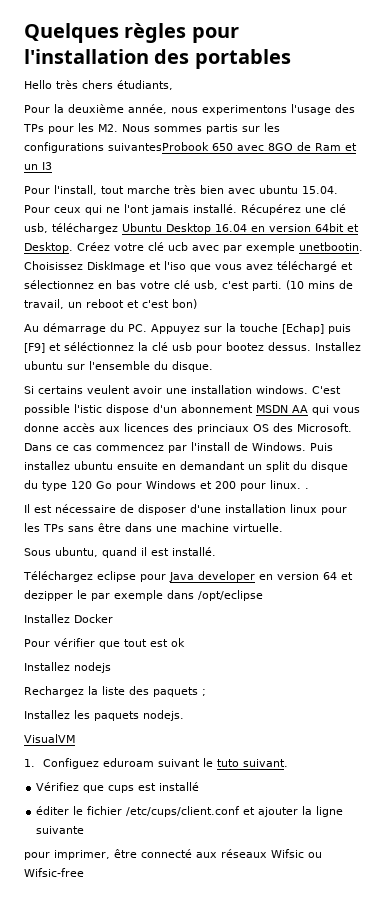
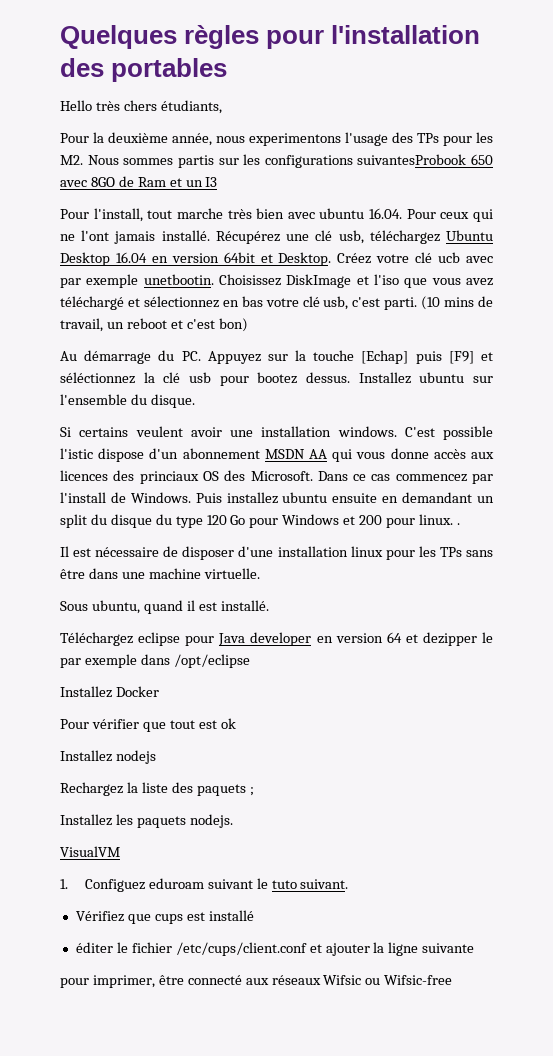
[302,186,338,194] 15.04. -> [369,208,403,219] 16.04.

